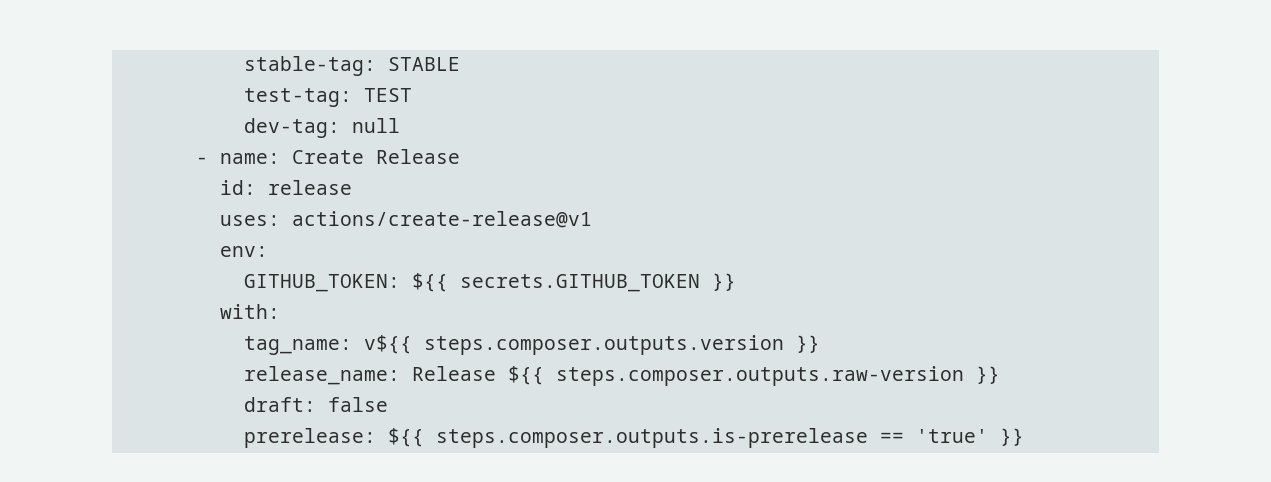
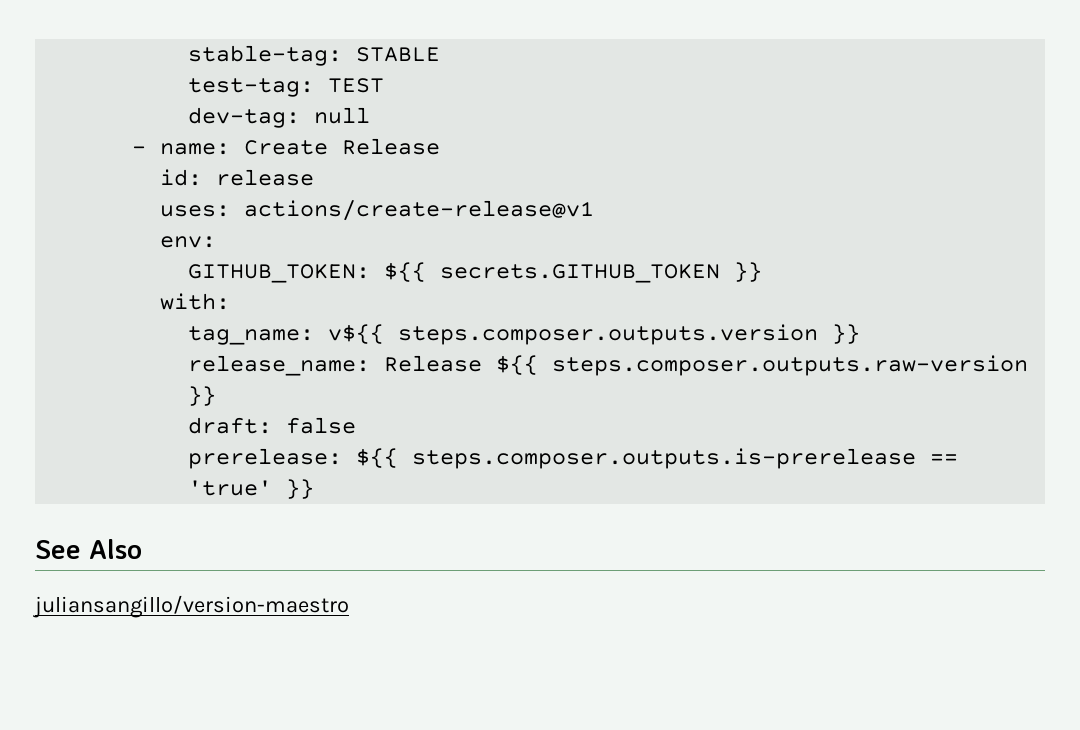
(1025, 437) none -> [35,539,142,559] [33,595,349,618] // See Also // juliansangillo/version-maestro

